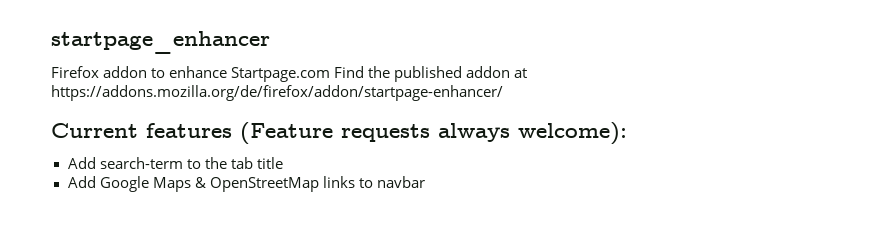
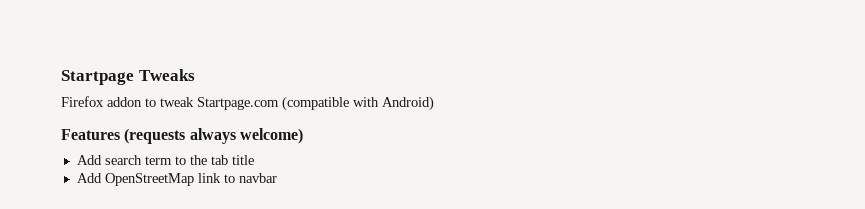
[51,31,270,54] startpage_enhancer -> [61,69,195,85] Startpage Tweaks
[169,66,528,82] [51,85,503,101] [51,122,627,145] [67,157,183,169] enhance Startpage.com Find the published addon at https://addons.mozilla.org/de/firefox/addon/startpage-enhancer/ // Current features (Feature requests always welcome): // Add search-term -> [160,96,434,111] [61,128,303,144] [76,155,172,165] tweak Startpage.com (compatible with Android) // Features (requests always welcome) // Add search term
[99,176,355,192] Google Maps & OpenStreetMap links -> [104,173,221,186] OpenStreetMap link

